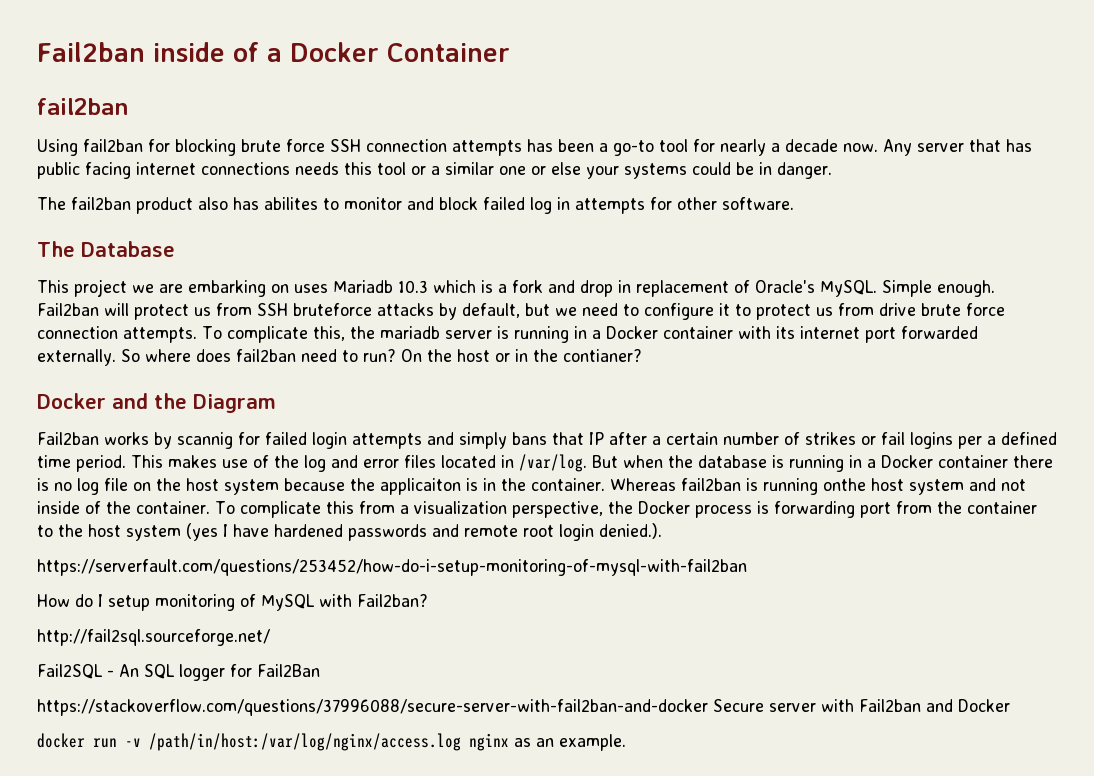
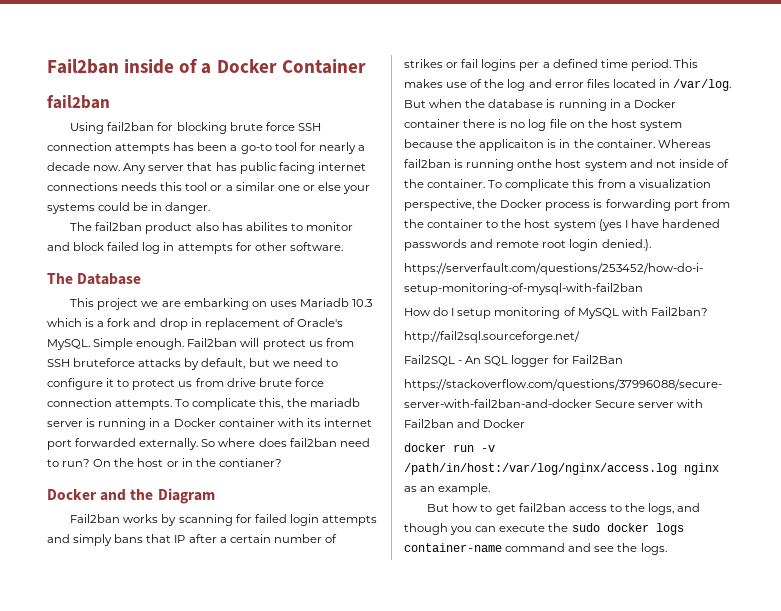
[177,432,233,449] scannig -> [178,514,233,526] scanning
(626, 742) none -> [427,503,701,515] [404,523,684,535] [404,543,667,555] // But how to get fail2ban access to the logs, and though you can execute the sudo docker logs container-name command and see the logs.

